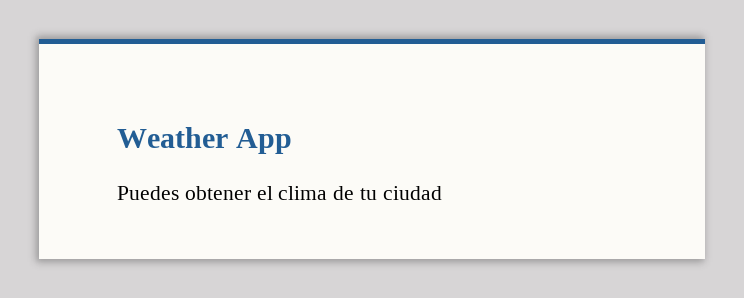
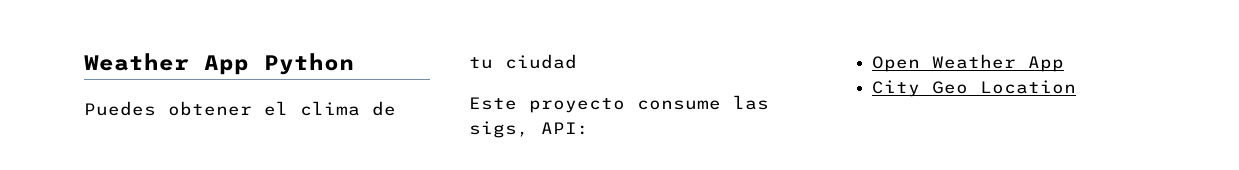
[117,127,293,154] Weather App -> [84,53,354,75] Weather App Python
(442, 193) none -> [469,95,769,113] [469,121,589,138] [872,54,1065,72] [872,80,1077,97] // Este proyecto consume las sigs, API: // Open Weather App // City Geo Location

